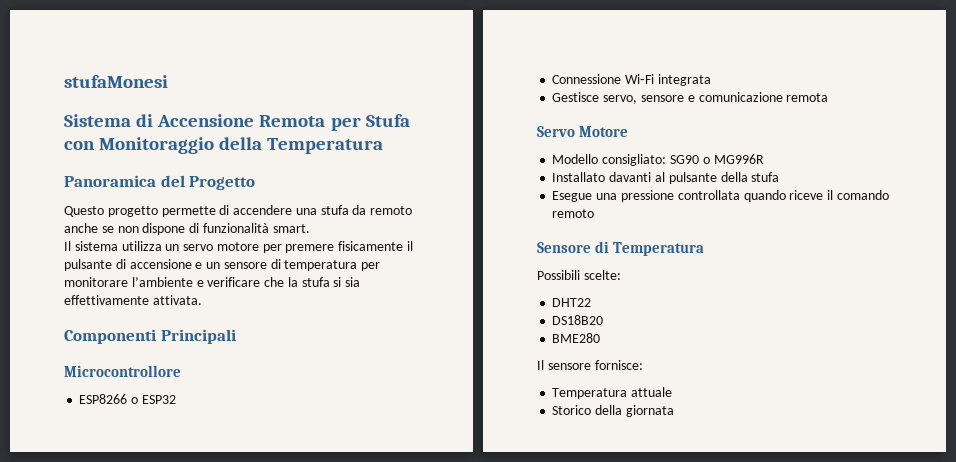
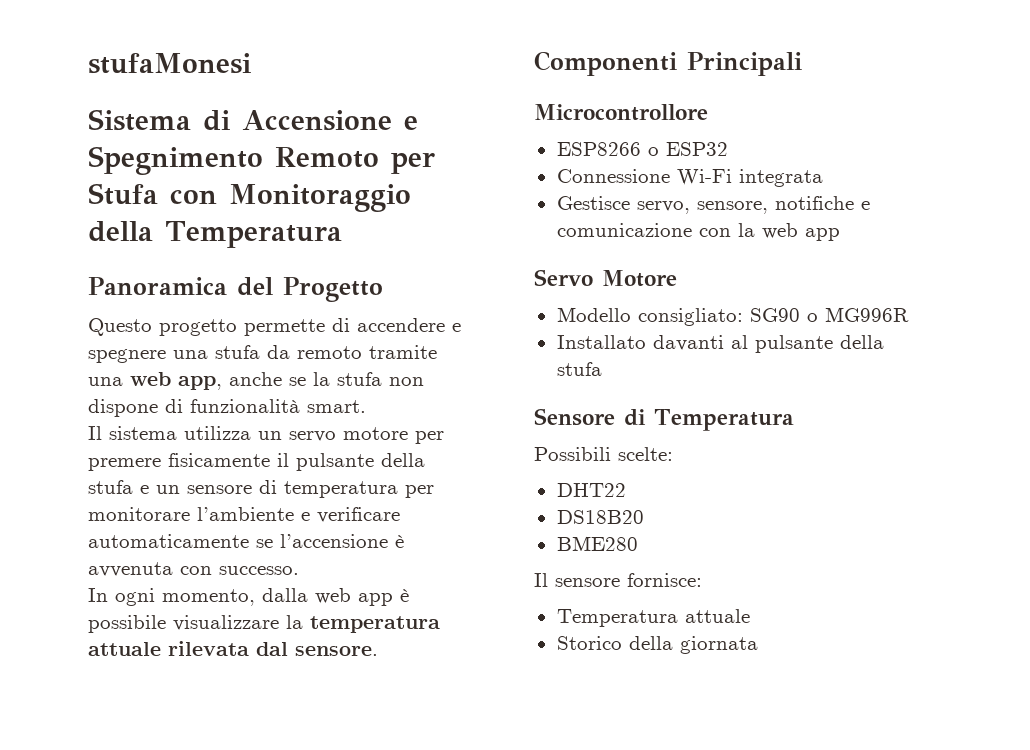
[259,115,326,127] Remota -> [404,116,418,130] [88,146,379,175] e Spegnimento Remoto
(293, 210) none -> [452,323,461,332] [88,349,166,363] e spegnere
[64,223,114,233] anche se -> [369,345,437,359] [88,372,382,390] tramite una web app, anche se la stufa
[115,259,192,269] di accensione -> [381,453,425,467] [88,480,133,494] della stufa
[264,277,361,287] [64,295,202,305] che la stufa si sia effettivamente attivata. -> [88,534,404,548] [88,562,299,577] [88,588,409,606] [88,615,440,633] [88,641,378,656] automaticamente se l’accensione è avvenuta con successo. // In ogni momento, dalla web app è possibile visualizzare la temperatura attuale rilevata dal sensore.
[640,92,829,102] sensore e comunicazione remota -> [696,196,870,214] [556,223,840,241] sensore, notifiche e comunicazione con la web app
[552,190,889,202] [552,209,595,218] // Esegue una pressione controllata quando riceve il comando remoto -> (602, 369) none

